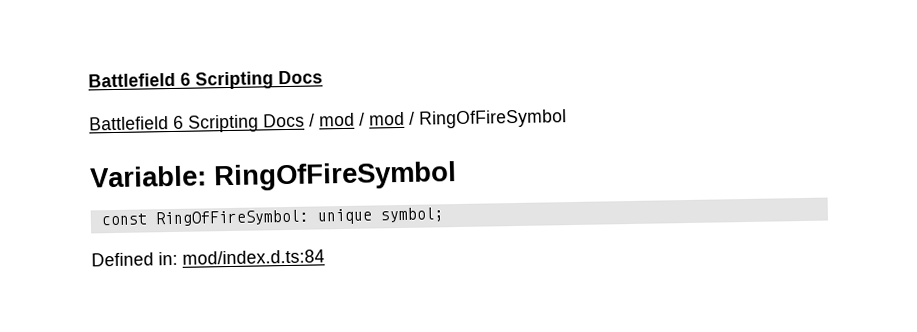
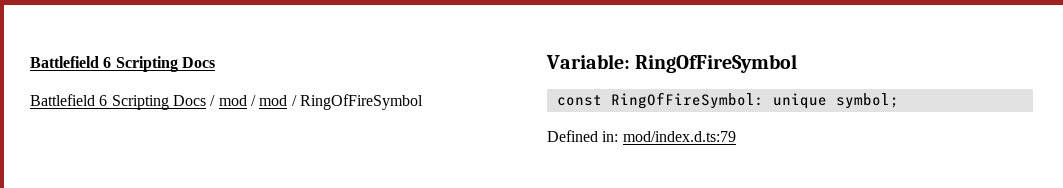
[182,249,325,265] mod/index.d.ts:84 -> [622,131,736,142] mod/index.d.ts:79

